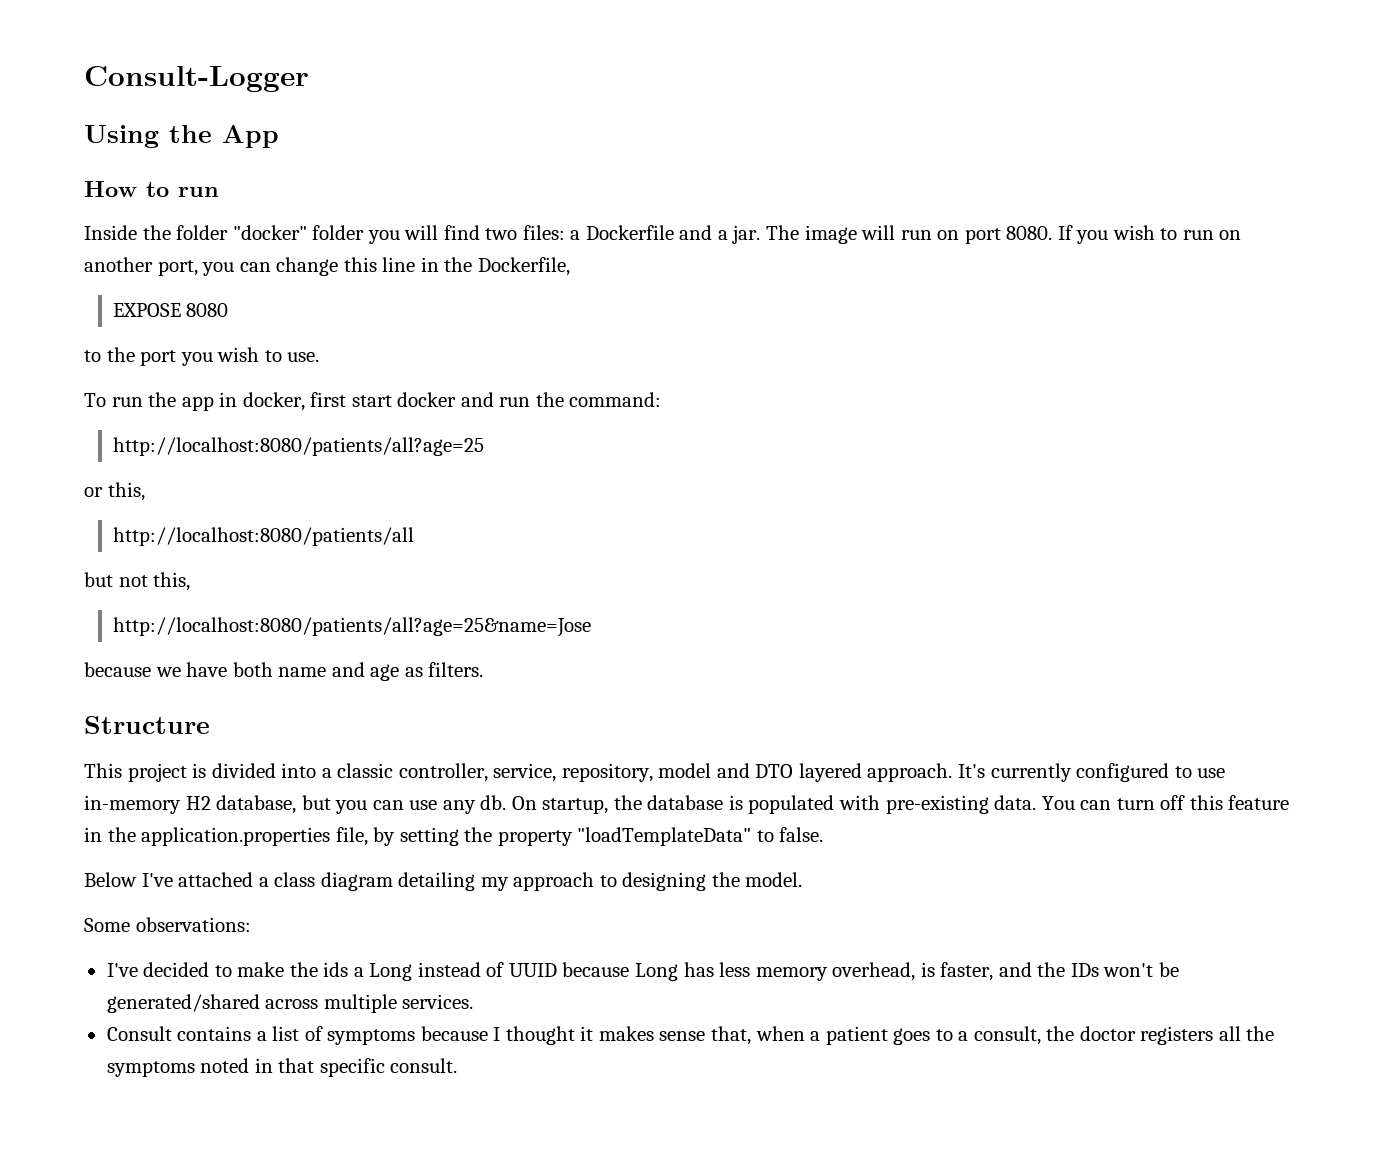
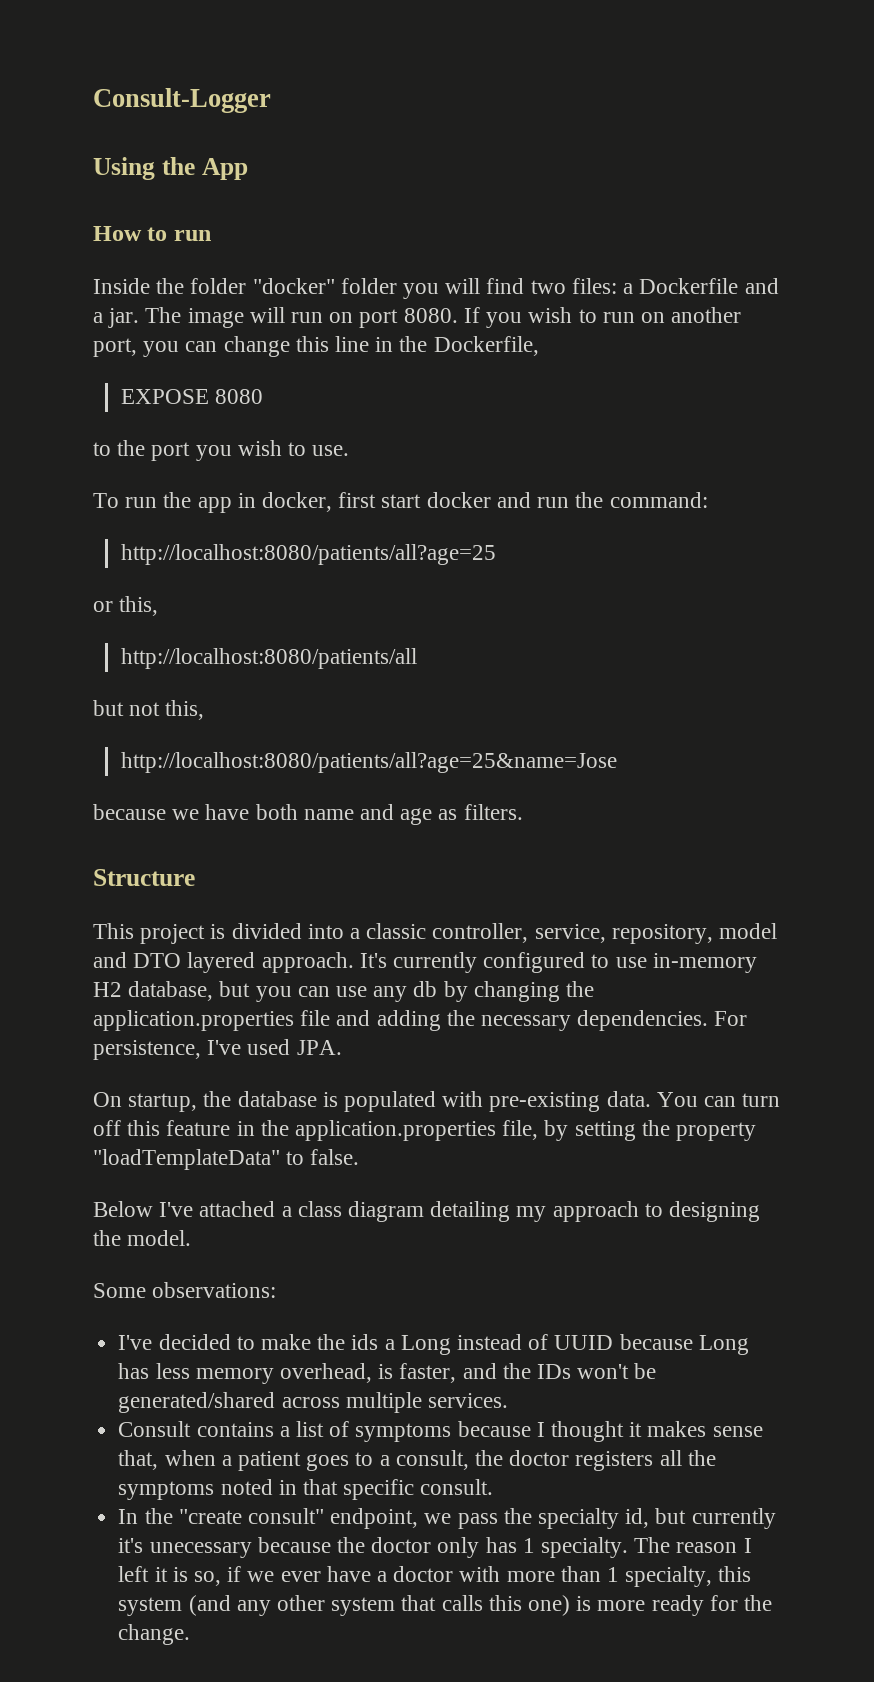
[480,795,507,810] db. -> [413,981,595,1002] [93,1010,748,1031] [93,1039,342,1060] db by changing the application.properties file and adding the necessary dependencies. For persistence, I've used JPA. //
(458, 1065) none -> [118,1508,776,1529] [118,1537,752,1558] [118,1566,752,1587] [118,1595,773,1616] [118,1624,191,1645] // In the "create consult" endpoint, we pass the specialty id, but currently it's unecessary because the doctor only has 1 specialty. The reason I left it is so, if we ever have a doctor with more than 1 specialty, this system (and any other system that calls this one) is more ready for the change.

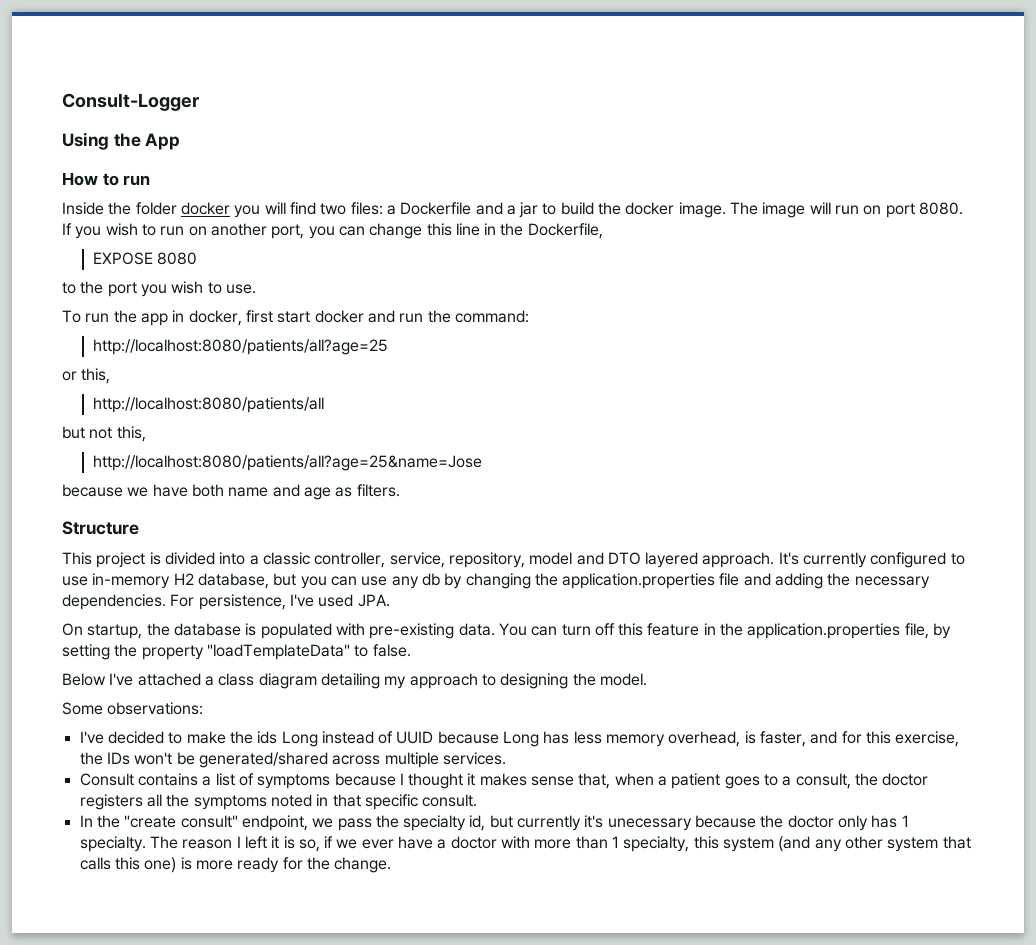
[252,278,397,294] "docker" folder -> [180,202,230,215] docker
[108,308,140,328] jar. -> [519,202,726,218] jar to build the docker image.
[384,1339,395,1350] a -> (278, 737) none
(497, 1371) none -> [841,731,960,747] for this exercise,

